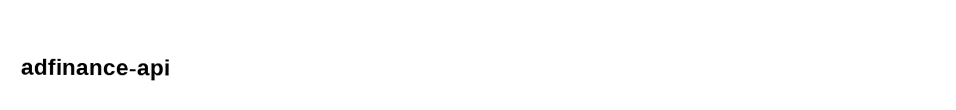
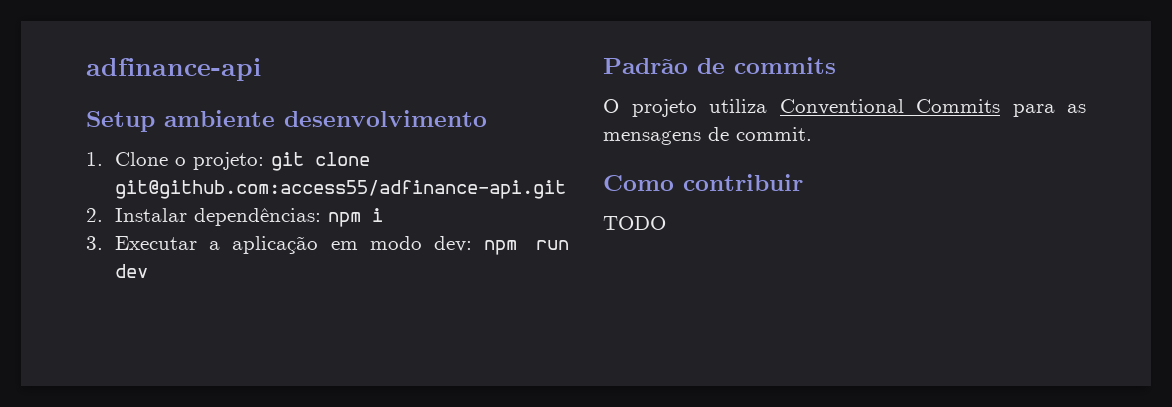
(170, 69) none -> [86,110,487,132] [86,152,371,171] [115,180,567,199] [86,208,384,227] [86,236,569,255] [115,264,149,278] [603,57,836,74] [603,99,1086,117] [603,127,812,145] [603,174,803,191] [603,216,666,230] // Setup ambiente desenvolvimento // 1. Clone o projeto: git clone git@github.com:access55/adfinance-api.git // 2. Instalar dependências: npm i // 3. Executar a aplicação em modo dev: npm run dev // Padrão de commits // O projeto utiliza Conventional Commits para as mensagens de commit. // Como contribuir // TODO

